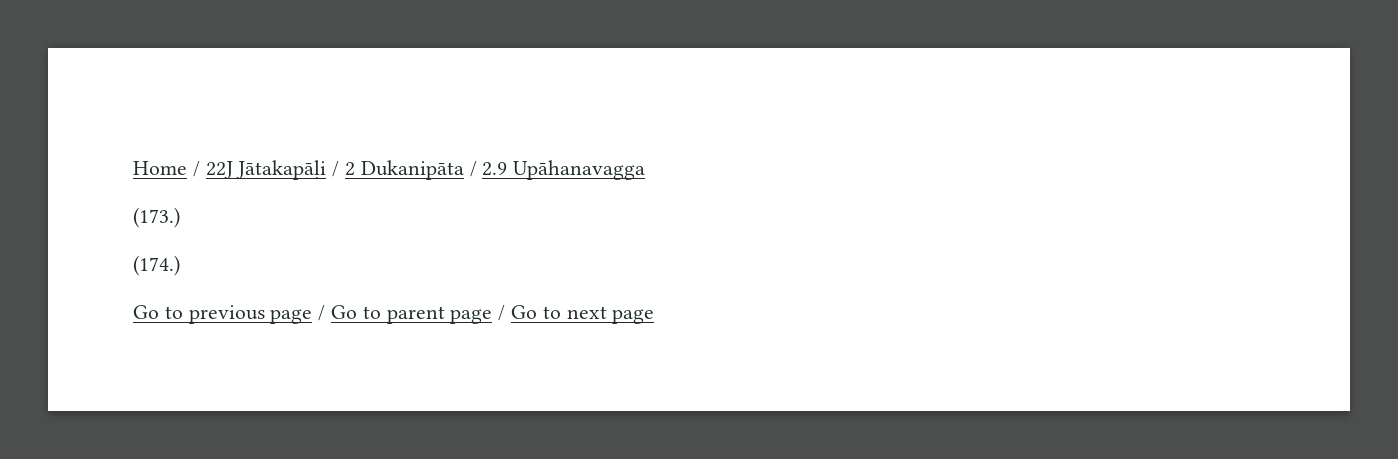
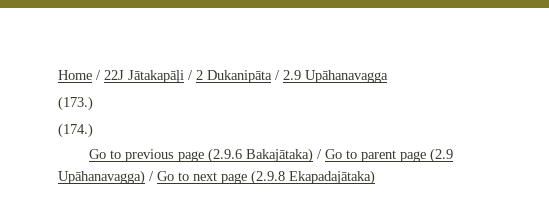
(313, 316) none -> [207,148,313,163] (2.9.6 Bakajātaka)
(493, 316) none -> [429,148,453,163] [58,170,145,185] (2.9 Upāhanavagga)
(655, 316) none -> [251,170,375,185] (2.9.8 Ekapadajātaka)

